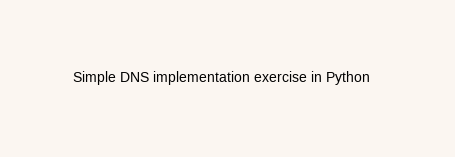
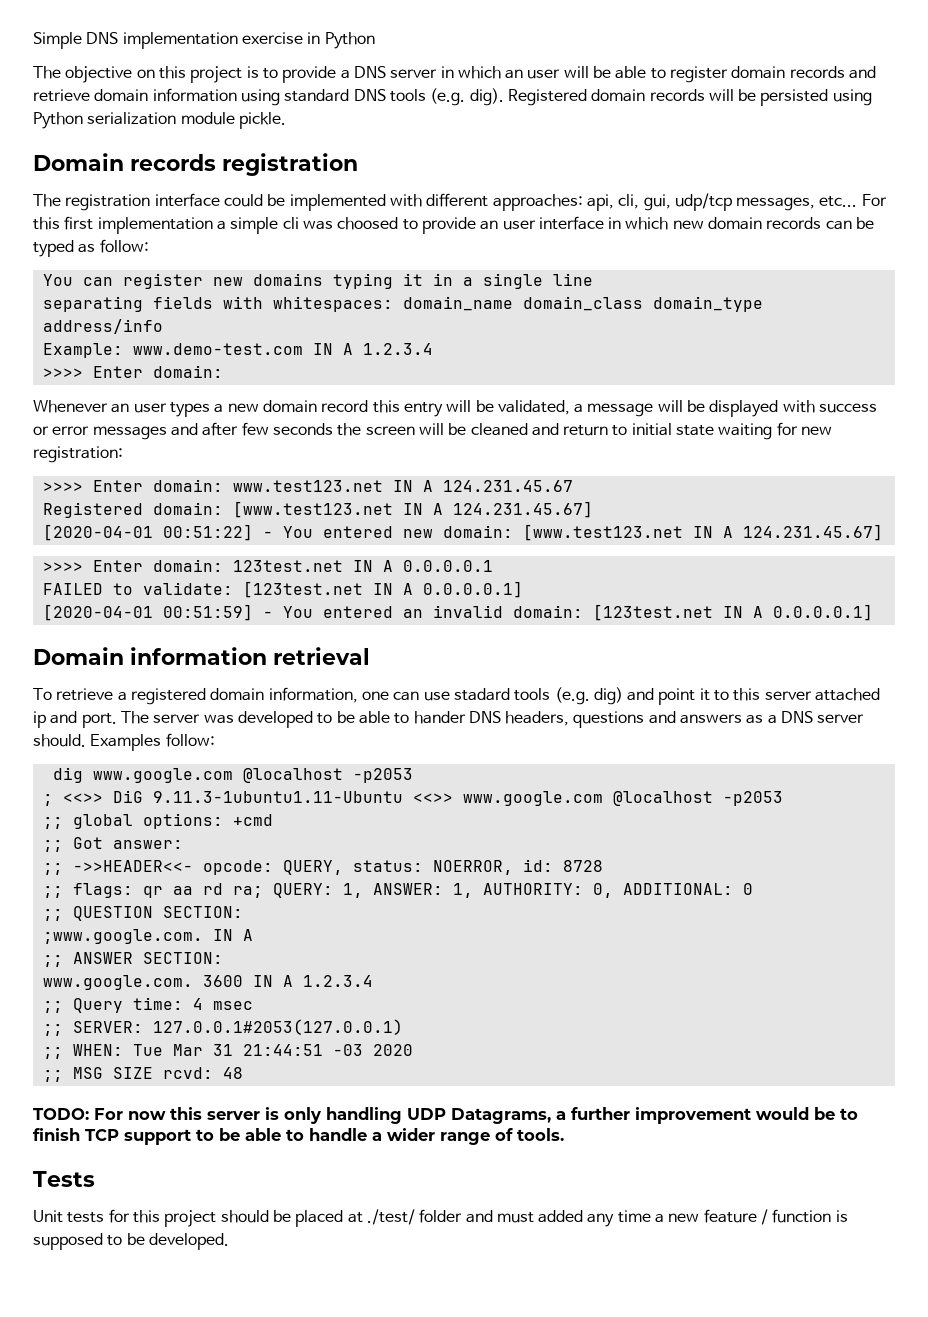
(370, 78) none -> [33,66,877,83] [33,88,872,106] [33,112,286,129] [33,153,358,176] [33,193,887,211] [33,216,875,234] [33,239,149,257] [42,273,593,289] [42,296,763,312] [42,319,163,334] [42,343,433,358] [42,365,223,378] [33,400,878,417] [33,422,833,440] [33,446,123,463] [42,479,573,492] [42,501,593,518] [42,524,883,541] [42,559,493,572] [42,581,523,598] [42,604,873,621] [33,647,370,665] [33,687,881,705] [33,711,865,728] [33,733,215,751] [52,767,413,783] [42,790,783,806] [42,813,273,829] [42,837,183,852] [42,859,603,875] [42,883,753,898] [42,906,243,921] [42,929,253,944] [42,952,223,967] [42,975,373,990] [42,997,253,1013] [42,1019,403,1036] [42,1044,413,1059] [42,1067,243,1082] [33,1107,858,1124] [33,1128,564,1145] [33,1171,95,1187] [33,1209,848,1227] [33,1233,229,1250] // The objective on this project is to provide a DNS server in which an user will be able to register domain records and retrieve domain information using standard DNS tools (e.g. dig). Registered domain records will be persisted using Python serialization module pickle. // Domain records registration // The registration interface could be implemented with different approaches: api, cli, gui, udp/tcp messages, etc... For this first implementation a simple cli was choosed to provide an user interface in which new domain records can be typed as follow: // You can register new domains typing it in a single line // separating fields with whitespaces: domain_name domain_class domain_type address/info // Example: www.demo-test.com IN A 1.2.3.4 // >>>> Enter domain: // Whenever an user types a new domain record this entry will be validated, a message will be displayed with success or error messages and after few seconds the screen will be cleaned and return to initial state waiting for new registration: // >>>> Enter domain: www.test123.net IN A 124.231.45.67 // Registered domain: [www.test123.net IN A 124.231.45.67] // [2020-04-01 00:51:22] - You entered new domain: [www.test123.net IN A 124.231.45.67] // >>>> Enter domain: 123test.net IN A 0.0.0.0.1 // FAILED to validate: [123test.net IN A 0.0.0.0.1] // [2020-04-01 00:51:59] - You entered an invalid domain: [123test.net IN A 0.0.0.0.1] // Domain information retrieval // To retrieve a registered domain information, one can use stadard tools (e.g. dig) and point it to this server attached ip and port. The server was developed to be able to hander DNS headers, questions and answers as a DNS server should. Examples follow: // dig www.google.com @localhost -p2053 // ; <<>> DiG 9.11.3-1ubuntu1.11-Ubuntu <<>> www.google.com @localhost -p2053 // ;; global options: +cmd // ;; Got answer: // ;; ->>HEADER<<- opcode: QUERY, status: NOERROR, id: 8728 // ;; flags: qr aa rd ra; QUERY: 1, ANSWER: 1, AUTHORITY: 0, ADDITIONAL: 0 // ;; QUESTION SECTION: // ;www.google.com. IN A // ;; ANSWER SECTION: // www.google.com. 3600 IN A 1.2.3.4 // ;; Query time: 4 msec // ;; SERVER: 127.0.0.1#2053(127.0.0.1) // ;; WHEN: Tue Mar 31 21:44:51 -03 2020 // ;; MSG SIZE rcvd: 48 // TODO: For now this server is only handling UDP Datagrams, a further improvement would be to finish TCP support to be able to handle a wider range of tools. // Tests // Unit tests for this project should be placed at ./test/ folder and must added any time a new feature / function is supposed to be developed.

